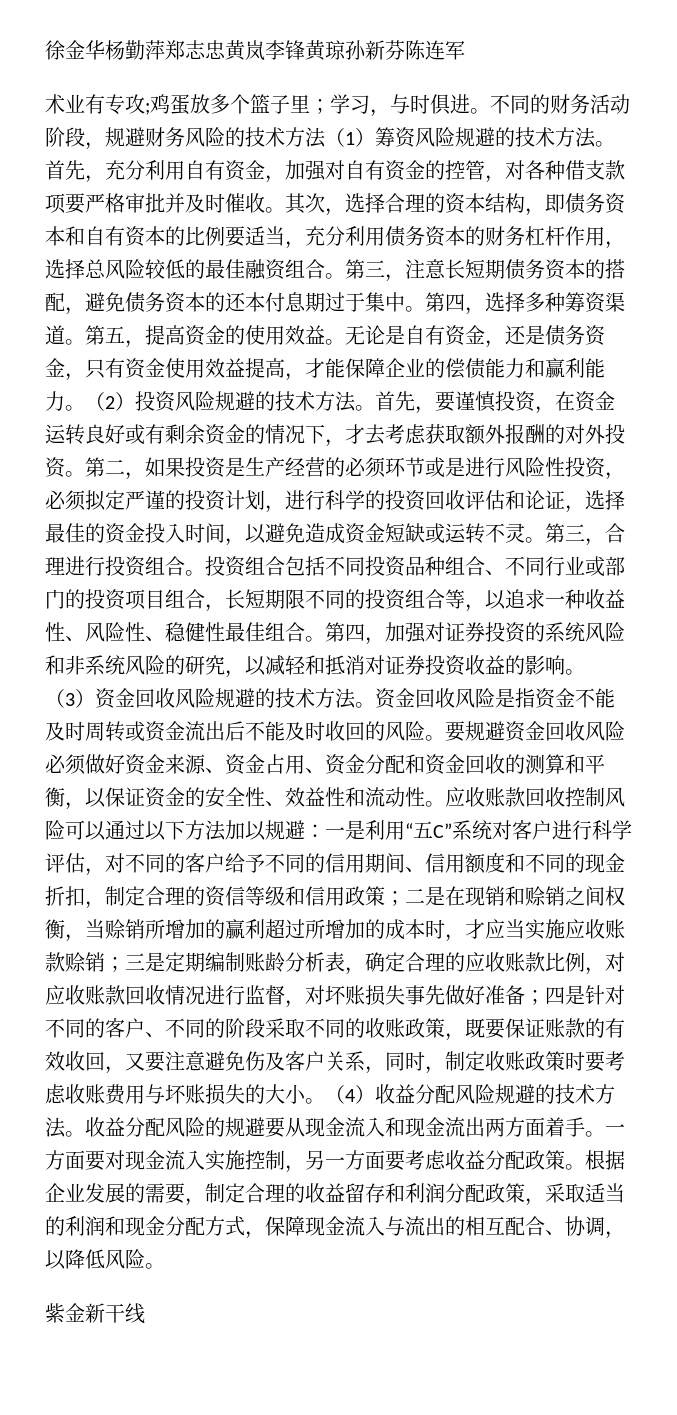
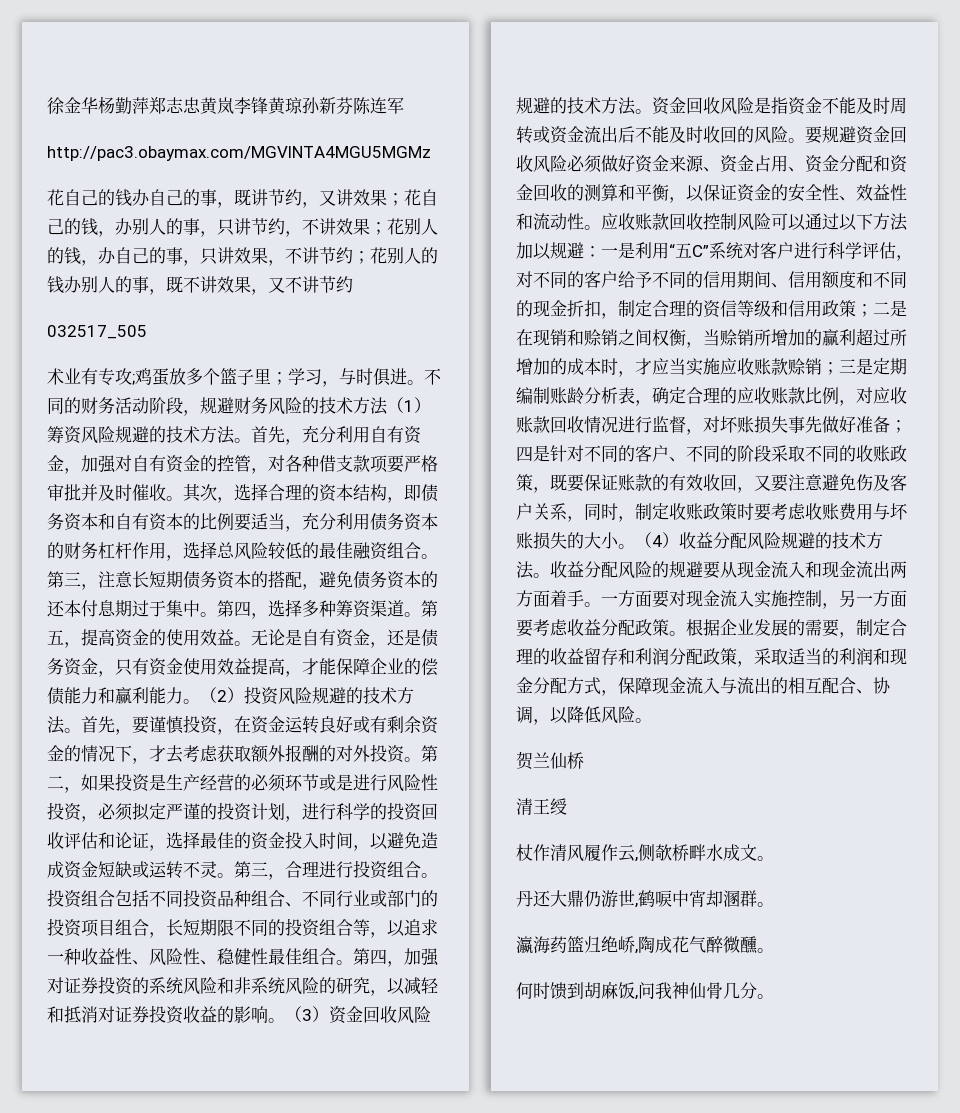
(465, 50) none -> [47,146,431,161] [47,189,438,208] [47,218,438,237] [47,247,438,266] [47,276,353,295] [47,325,147,339] // http://pac3.obaymax.com/MGVlNTA4MGU5MGMz // 花自己的钱办自己的事，既讲节约，又讲效果；花自己的钱，办别人的事，只讲节约，不讲效果；花别人的钱，办自己的事，只讲效果，不讲节约；花别人的钱办别人的事，既不讲效果，又不讲节约 // 032517_505
[45,1303,145,1324] 紫金新干线 -> [516,751,584,770] [516,798,567,815] [516,844,774,862] [516,890,774,908] [516,936,774,954] [516,982,774,1000] 贺兰仙桥 // 清王绶 // 杖作清风履作云,侧欹桥畔水成文。 // 丹还大鼎仍游世,鹤唳中宵却溷群。 // 瀛海药篮归绝峤,陶成花气醉微醺。 // 何时馈到胡麻饭,问我神仙骨几分。

